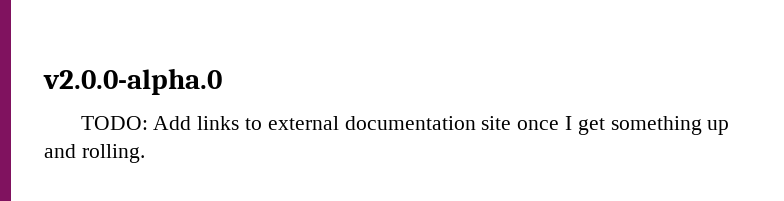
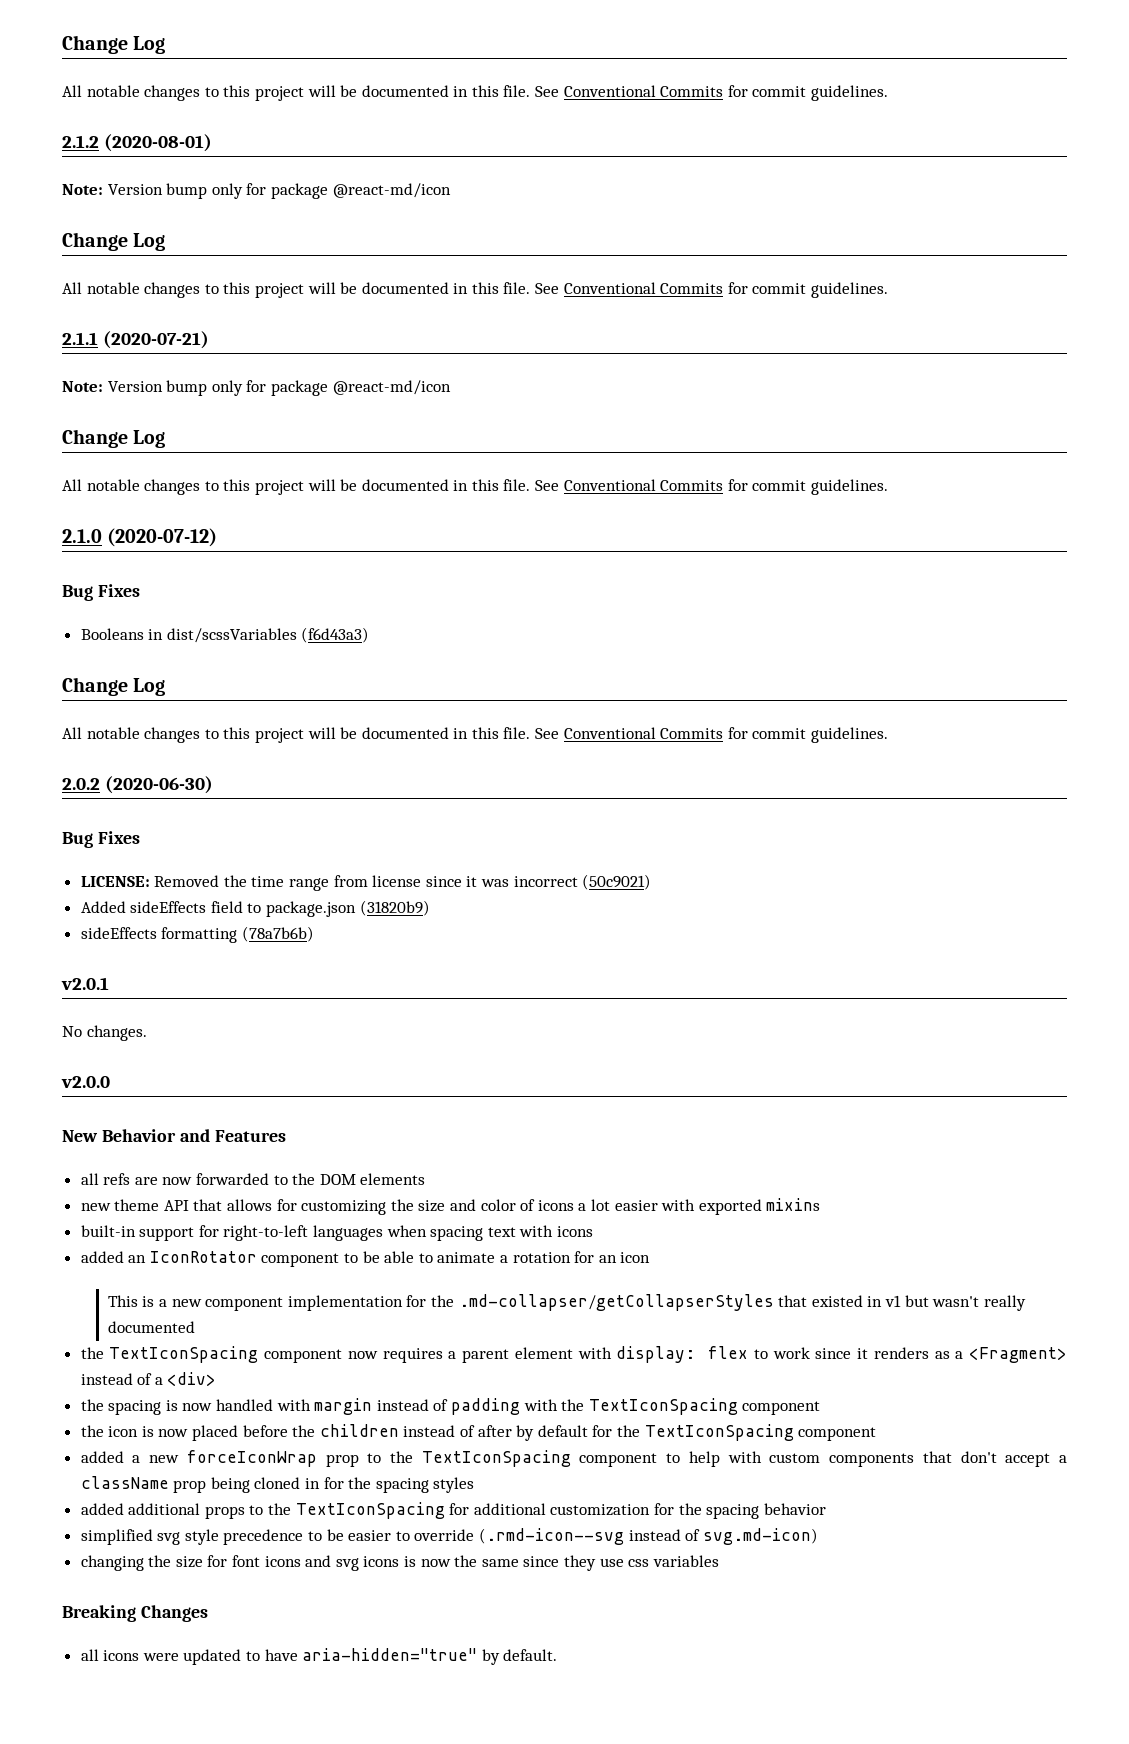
[43,68,222,95] [80,116,730,135] [44,144,145,163] v2.0.0-alpha.0 // TODO: Add links to external documentation site once I get something up and rolling. -> [62,35,166,54] [62,85,889,101] [62,134,212,152] [62,183,451,199] [62,232,166,251] [62,282,889,298] [62,331,209,349] [62,380,451,396] [62,429,166,448] [62,479,889,495] [62,528,218,547] [62,584,140,601] [80,627,370,643] [62,677,166,696] [62,727,889,743] [62,776,213,794] [62,831,140,848] [80,874,652,891] [80,900,430,917] [80,926,314,943] [61,977,109,990] [62,1025,147,1041] [61,1076,110,1088] [62,1129,286,1142] [80,1173,426,1185] [80,1198,821,1215] [80,1225,594,1241] [80,1251,651,1267] [107,1294,1026,1311] [107,1321,195,1333] [80,1346,1067,1363] [80,1372,217,1386] [80,1398,821,1415] [80,1424,877,1441] [80,1450,1067,1467] [80,1476,475,1493] [80,1502,826,1519] [80,1528,818,1545] [80,1555,719,1571] [62,1605,208,1622] [80,1648,558,1665] Change Log // All notable changes to this project will be documented in this file. See Conventional Commits for commit guidelines. // 2.1.2 (2020-08-01) // Note: Version bump only for package @react-md/icon // Change Log // All notable changes to this project will be documented in this file. See Conventional Commits for commit guidelines. // 2.1.1 (2020-07-21) // Note: Version bump only for package @react-md/icon // Change Log // All notable changes to this project will be documented in this file. See Conventional Commits for commit guidelines. // 2.1.0 (2020-07-12) // Bug Fixes // Booleans in dist/scssVariables (f6d43a3) // Change Log // All notable changes to this project will be documented in this file. See Conventional Commits for commit guidelines. // 2.0.2 (2020-06-30) // Bug Fixes // LICENSE: Removed the time range from license since it was incorrect (50c9021) // Added sideEffects field to package.json (31820b9) // sideEffects formatting (78a7b6b) // v2.0.1 // No changes. // v2.0.0 // New Behavior and Features // all refs are now forwarded to the DOM elements // new theme API that allows for customizing the size and color of icons a lot easier with exported mixins // built-in support for right-to-left languages when spacing text with icons // added an IconRotator component to be able to animate a rotation for an icon // This is a new component implementation for the .md-collapser/getCollapserStyles that existed in v1 but wasn't really documented // the TextIconSpacing component now requires a parent element with display: flex to work since it renders as a <Fragment> instead of a <div> // the spacing is now handled with margin instead of padding with the TextIconSpacing component // the icon is now placed before the children instead of after by default for the TextIconSpacing component // added a new forceIconWrap prop to the TextIconSpacing component to help with custom components that don't accept a className prop being cloned in for the spacing styles // added additional props to the TextIconSpacing for additional customization for the spacing behavior // simplified svg style precedence to be easier to override (.rmd-icon--svg instead of svg.md-icon) // changing the size for font icons and svg icons is now the same since they use css variables // Breaking Changes // all icons were updated to have aria-hidden="true" by default.

